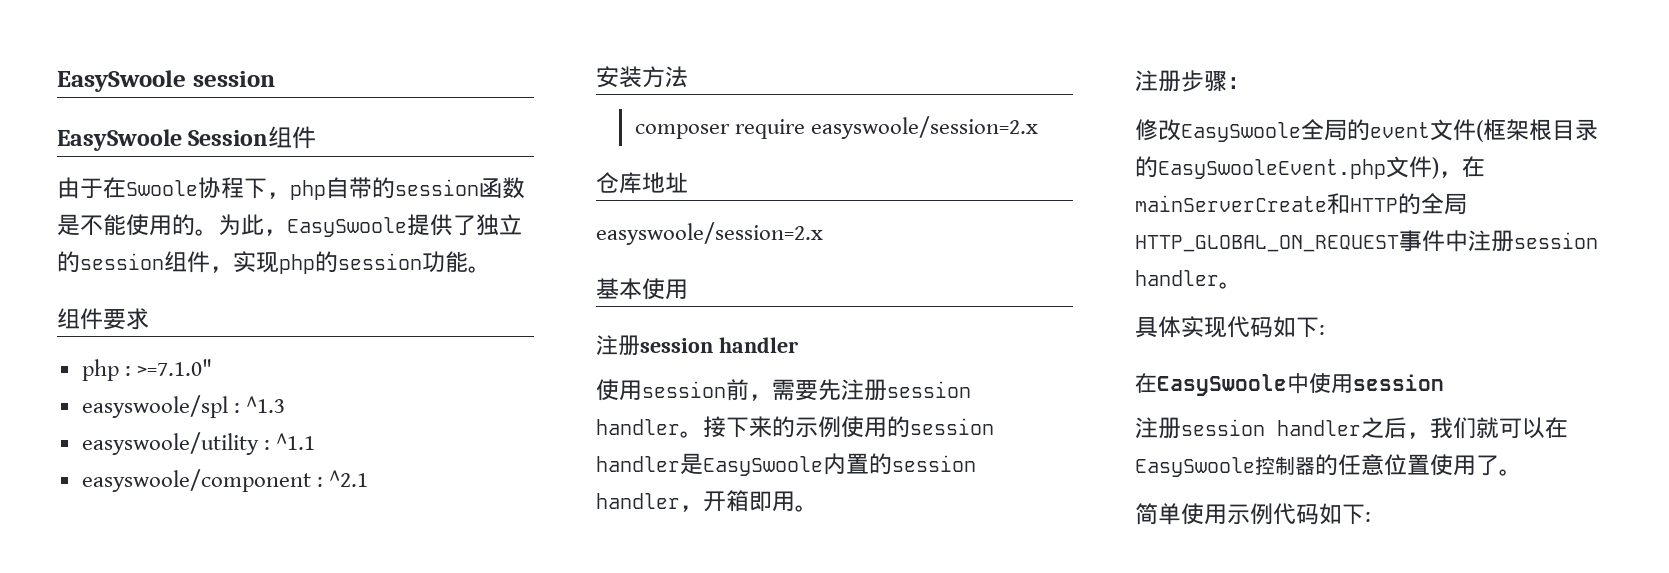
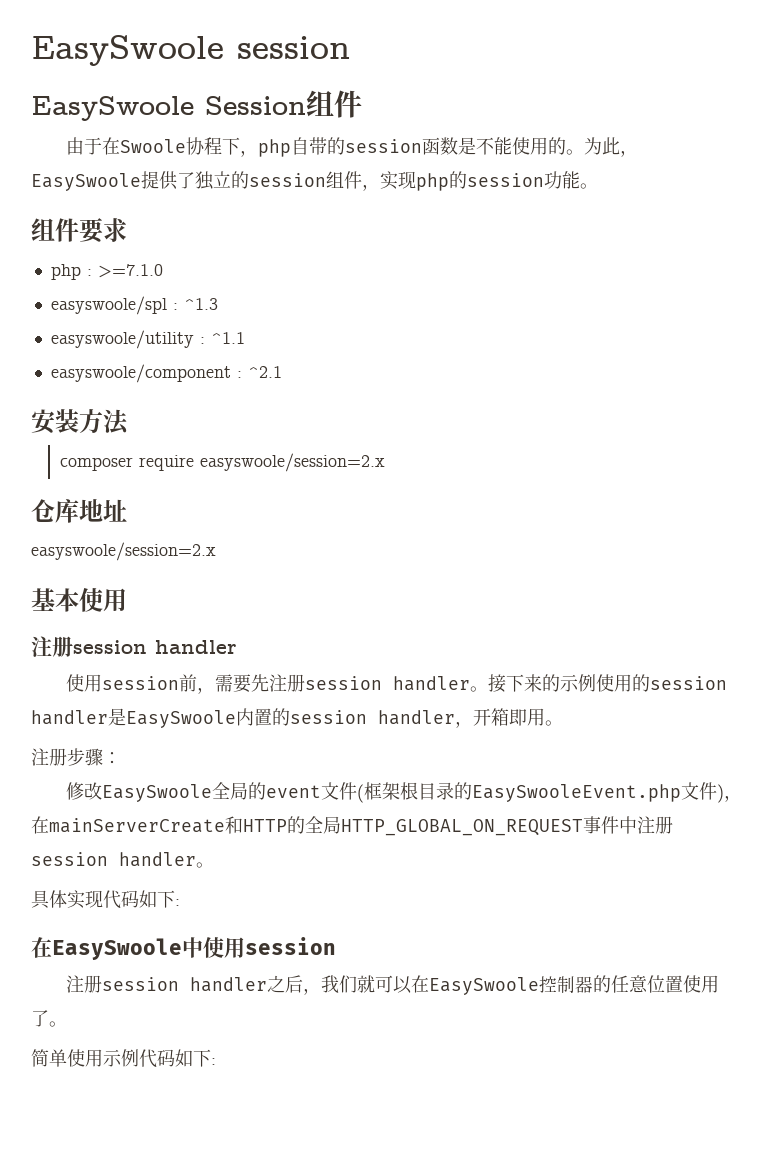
[136,359,212,376] >=7.1.0" -> [97,264,163,278] >=7.1.0

